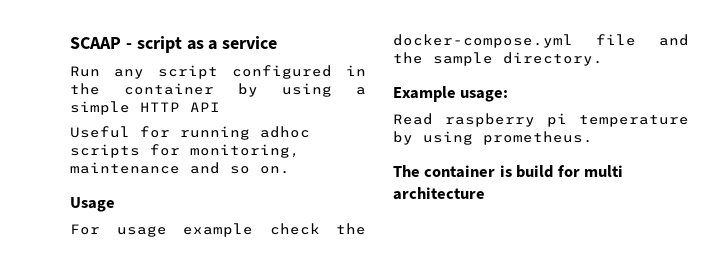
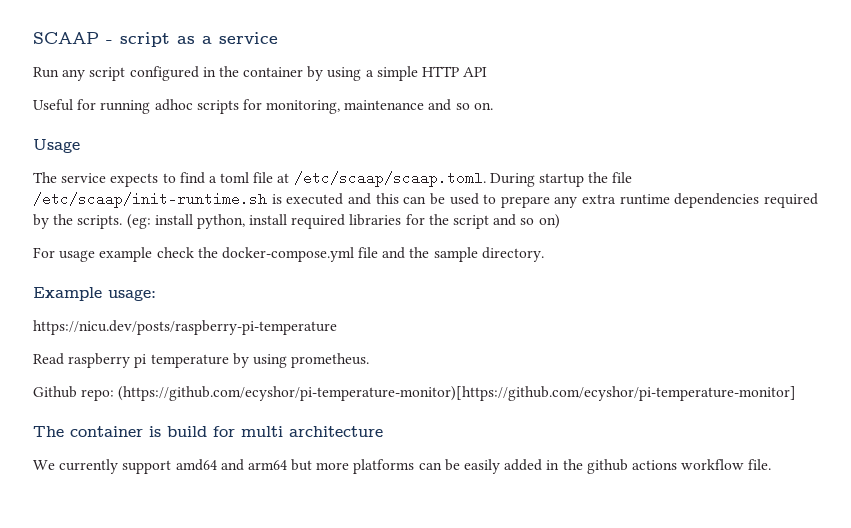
(115, 204) none -> [33,171,633,187] [33,192,818,208] [33,214,560,229] // The service expects to find a toml file at /etc/scaap/scaap.toml. During startup the file /etc/scaap/init-runtime.sh is executed and this can be used to prepare any extra runtime dependencies required by the scripts. (eg: install python, install required libraries for the script and so on)
(509, 96) none -> [33,320,337,335] // https://nicu.dev/posts/raspberry-pi-temperature
(593, 138) none -> [33,386,797,401] // Github repo: (https://github.com/ecyshor/pi-temperature-monitor)[https://github.com/ecyshor/pi-temperature-monitor]
(485, 193) none -> [33,459,772,474] // We currently support amd64 and arm64 but more platforms can be easily added in the github actions workflow file.

